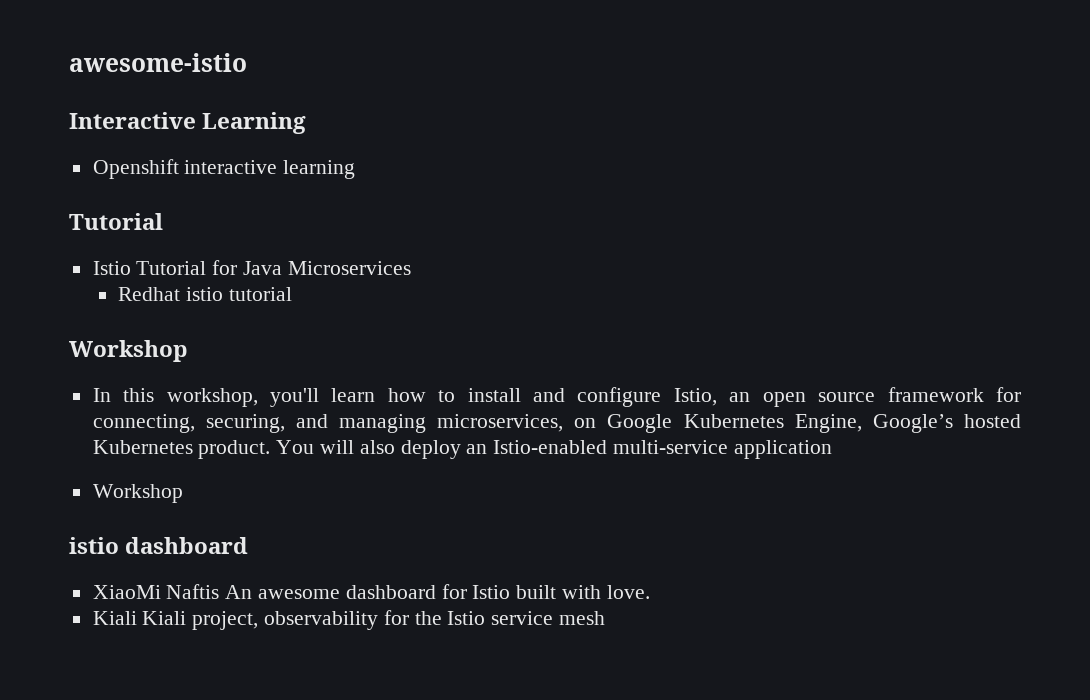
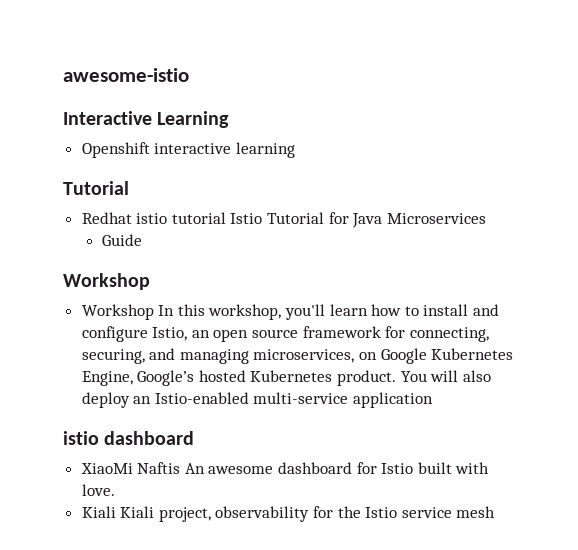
(163, 221) none -> [81,212,226,224] Redhat istio tutorial
[118,287,292,301] [69,340,188,362] Redhat istio tutorial // Workshop // -> [102,234,143,246] [63,273,150,290] [81,304,154,320] Guide // Workshop // Workshop
[92,484,183,503] // Workshop -> (434, 400) none

